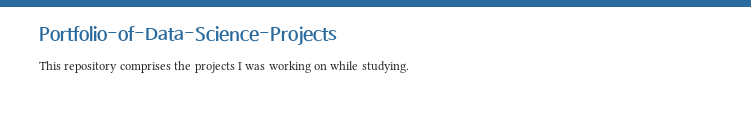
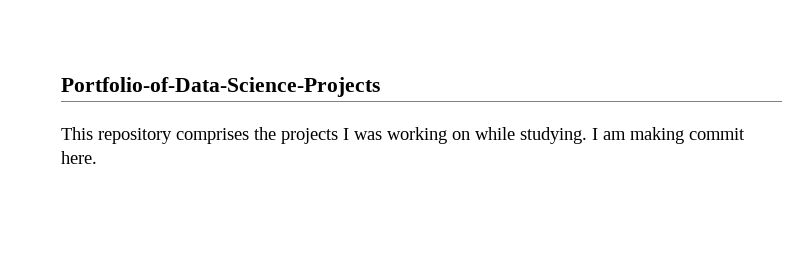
(409, 67) none -> [592,127,745,144] [61,151,97,164] I am making commit here.

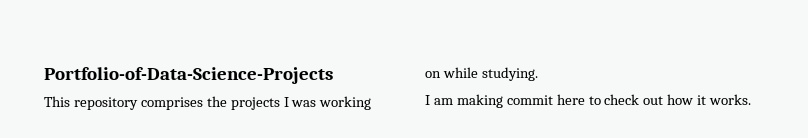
(587, 135) none -> (538, 74) //
[61,151,97,164] here. -> [556,94,752,105] here to check out how it works.

